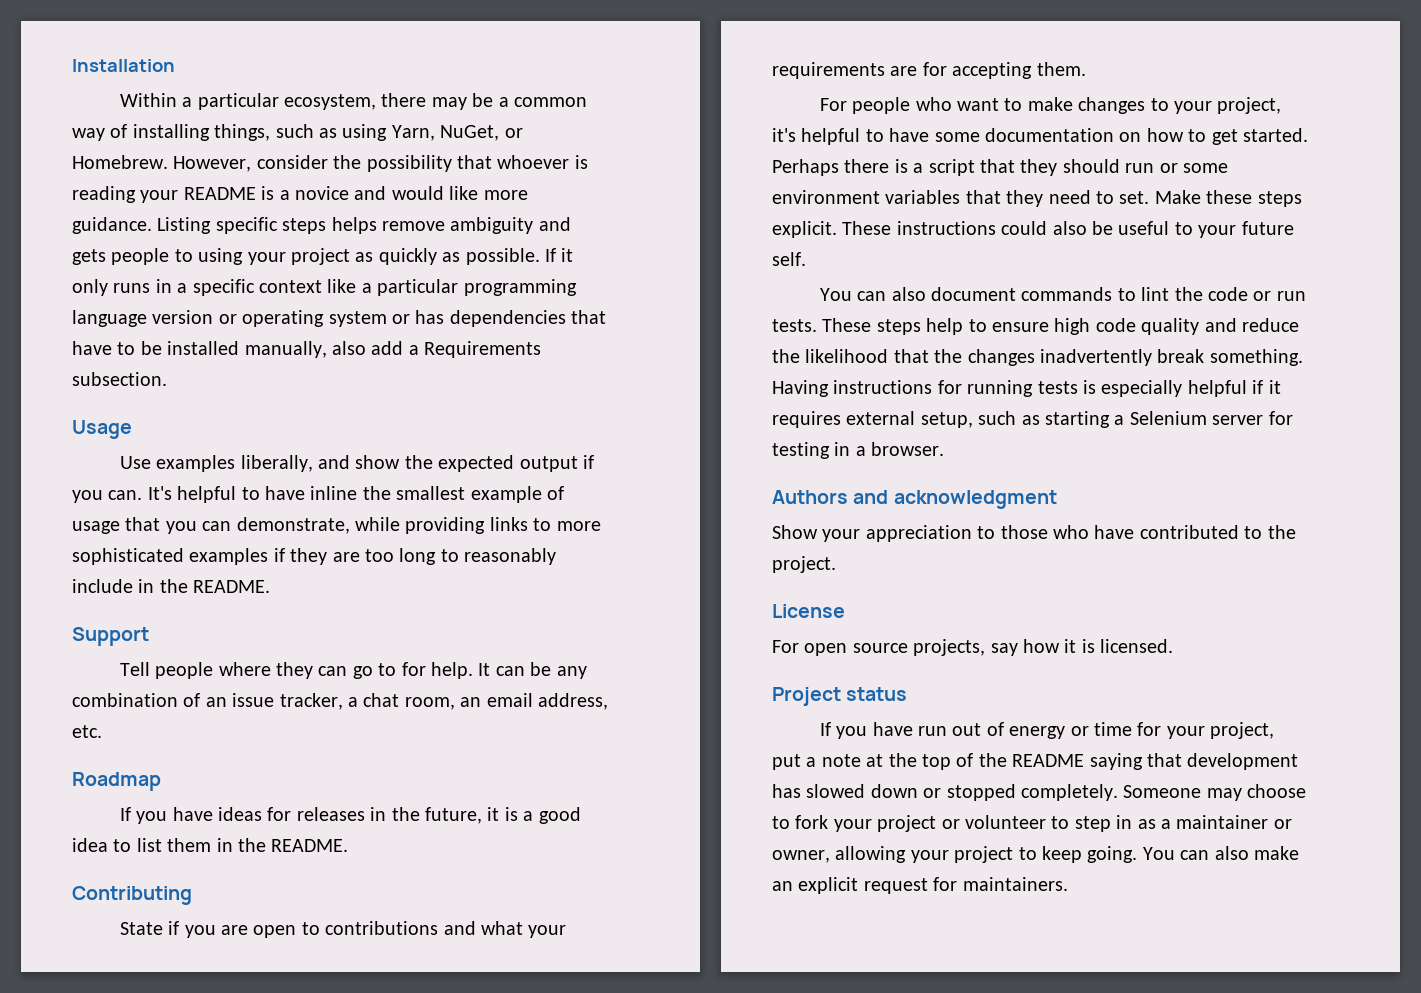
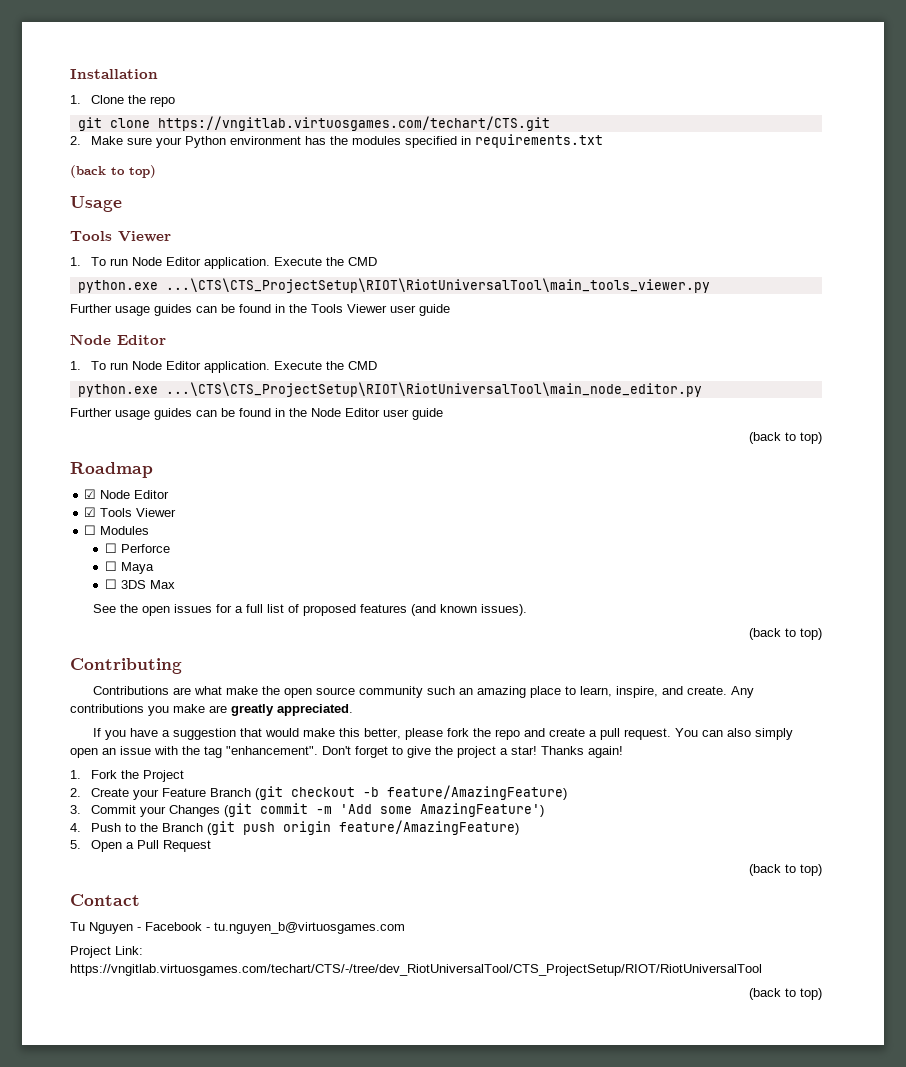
[119,93,587,110] [72,124,523,141] [72,155,588,172] [72,186,528,203] [72,217,571,234] [72,248,574,265] [72,279,577,296] [72,310,607,327] [72,341,542,358] [72,372,167,386] [72,420,132,439] [119,455,594,472] [72,486,564,503] [72,517,601,534] [72,548,557,565] [72,579,271,593] [72,627,149,646] [119,662,587,679] [72,693,608,710] [72,725,102,738] [72,772,161,791] [119,807,581,824] [72,838,349,852] [72,886,192,905] [119,921,567,938] [772,62,1086,79] [819,97,1282,114] [772,128,1308,145] [772,159,1228,176] [772,190,1302,207] [772,221,1294,238] [772,252,806,266] [819,287,1306,301] [772,318,1299,335] [772,349,1303,366] [772,380,1281,397] [772,411,1293,428] [772,442,945,459] [772,490,1057,509] [772,525,1296,542] [772,556,836,573] [772,604,845,618] [772,639,1174,656] [772,687,908,706] [819,722,1275,739] [772,753,1299,770] [772,784,1307,801] [772,815,1292,832] [772,846,1299,863] [772,877,1068,894] Within a particular ecosystem, there may be a common way of installing things, such as using Yarn, NuGet, or Homebrew. However, consider the possibility that whoever is reading your README is a novice and would like more guidance. Listing specific steps helps remove ambiguity and gets people to using your project as quickly as possible. If it only runs in a specific context like a particular programming language version or operating system or has dependencies that have to be installed manually, also add a Requirements subsection. // Usage // Use examples liberally, and show the expected output if you can. It's helpful to have inline the smallest example of usage that you can demonstrate, while providing links to more sophisticated examples if they are too long to reasonably include in the README. // Support // Tell people where they can go to for help. It can be any combination of an issue tracker, a chat room, an email address, etc. // Roadmap // If you have ideas for releases in the future, it is a good idea to list them in the README. // Contributing // State if you are open to contributions and what your requirements are for accepting them. // For people who want to make changes to your project, it's helpful to have some documentation on how to get started. Perhaps there is a script that they should run or some environment variables that they need to set. Make these steps explicit. These instructions could also be useful to your future self. // You can also document commands to lint the code or run tests. These steps help to ensure high code quality and reduce the likelihood that the changes inadvertently break something. Having instructions for running tests is especially helpful if it requires external setup, such as starting a Selenium server for testing in a browser. // Authors and acknowledgment // Show your appreciation to those who have contributed to the project. // License // For open source projects, say how it is licensed. // Project status // If you have run out of energy or time for your project, put a note at the top of the README saying that development has slowed down or stopped completely. Someone may choose to fork your project or volunteer to step in as a maintainer or owner, allowing your project to keep going. You can also make an explicit request for maintainers. -> [70,95,175,107] [77,116,550,131] [70,134,603,148] [70,165,156,178] [70,196,122,212] [70,231,171,242] [70,257,377,269] [77,278,710,293] [70,304,450,316] [70,334,166,345] [70,361,377,373] [77,382,702,397] [70,408,443,420] [749,432,822,444] [70,462,153,478] [84,489,170,499] [84,507,177,517] [84,525,150,535] [105,543,171,553] [105,561,155,574] [105,579,176,589] [93,604,528,616] [749,628,822,640] [70,658,182,674] [93,686,755,698] [70,704,353,716] [93,728,794,740] [70,746,623,758] [70,770,184,782] [70,785,567,800] [70,803,544,817] [70,820,519,835] [70,840,211,852] [749,864,822,876] [70,894,140,906] [70,922,405,934] [70,946,143,958] [70,964,762,976] [749,988,822,1000] 1. Clone the repo // git clone https://vngitlab.virtuosgames.com/techart/CTS.git // 2. Make sure your Python environment has the modules specified in requirements.txt // (back to top) // Usage // Tools Viewer // 1. To run Node Editor application. Execute the CMD // python.exe ...\CTS\CTS_ProjectSetup\RIOT\RiotUniversalTool\main_tools_viewer.py // Further usage guides can be found in the Tools Viewer user guide // Node Editor // 1. To run Node Editor application. Execute the CMD // python.exe ...\CTS\CTS_ProjectSetup\RIOT\RiotUniversalTool\main_node_editor.py // Further usage guides can be found in the Node Editor user guide // (back to top) // Roadmap // ☑ Node Editor // ☑ Tools Viewer // ☐ Modules // ☐ Perforce // ☐ Maya // ☐ 3DS Max // See the open issues for a full list of proposed features (and known issues). // (back to top) // Contributing // Contributions are what make the open source community such an amazing place to learn, inspire, and create. Any contributions you make are greatly appreciated. // If you have a suggestion that would make this better, please fork the repo and create a pull request. You can also simply open an issue with the tag "enhancement". Don't forget to give the project a star! Thanks again! // 1. Fork the Project // 2. Create your Feature Branch (git checkout -b feature/AmazingFeature) // 3. Commit your Changes (git commit -m 'Add some AmazingFeature') // 4. Push to the Branch (git push origin feature/AmazingFeature) // 5. Open a Pull Request // (back to top) // Contact // Tu Nguyen - Facebook - tu.nguyen_b@virtuosgames.com // Project Link: https://vngitlab.virtuosgames.com/techart/CTS/-/tree/dev_RiotUniversalTool/CTS_ProjectSetup/RIOT/RiotUniversalTool // (back to top)

